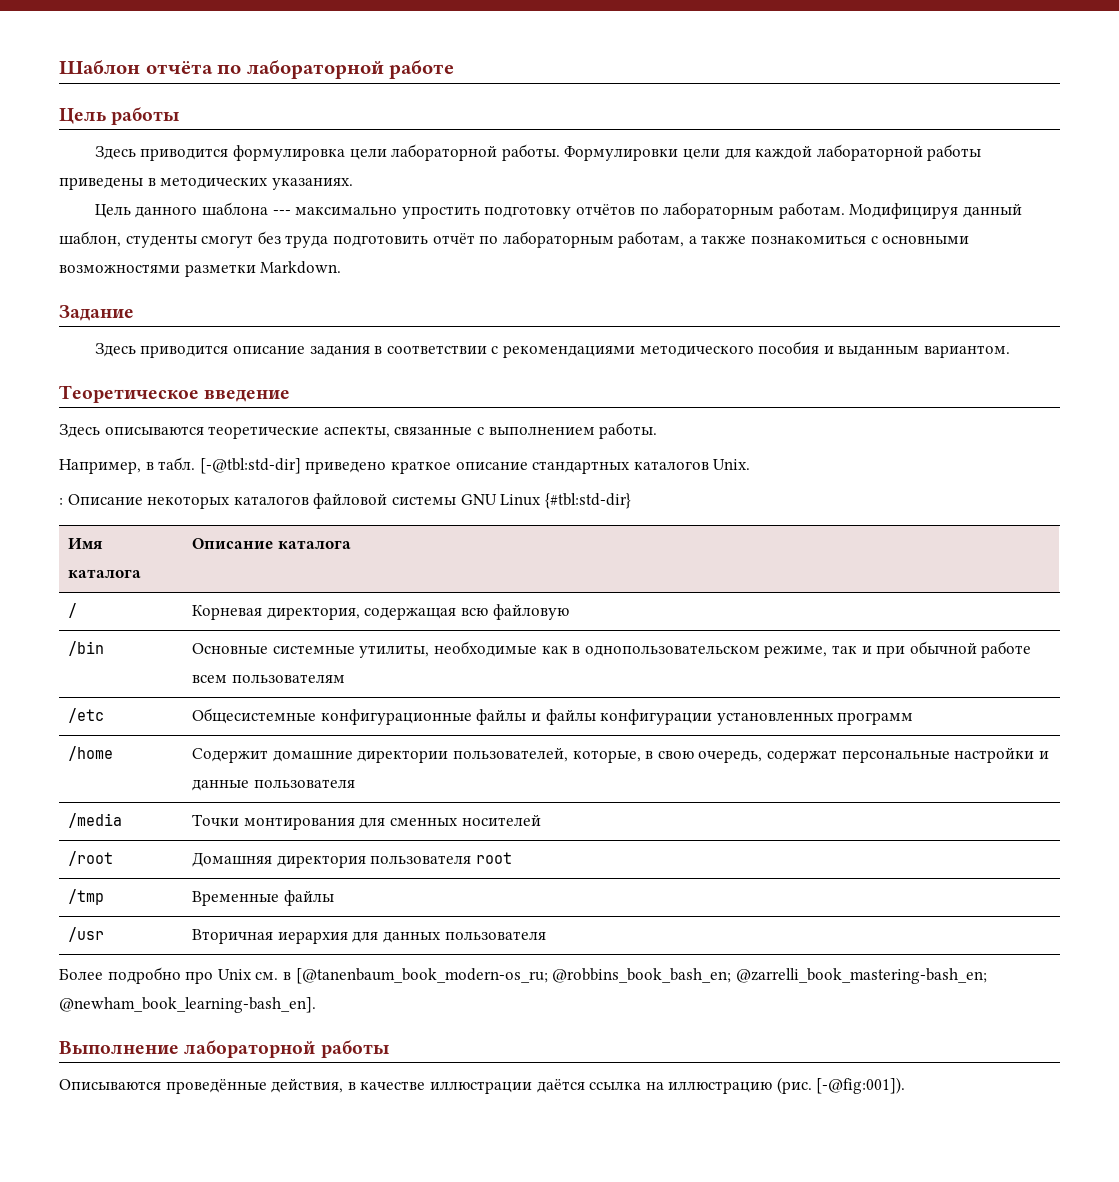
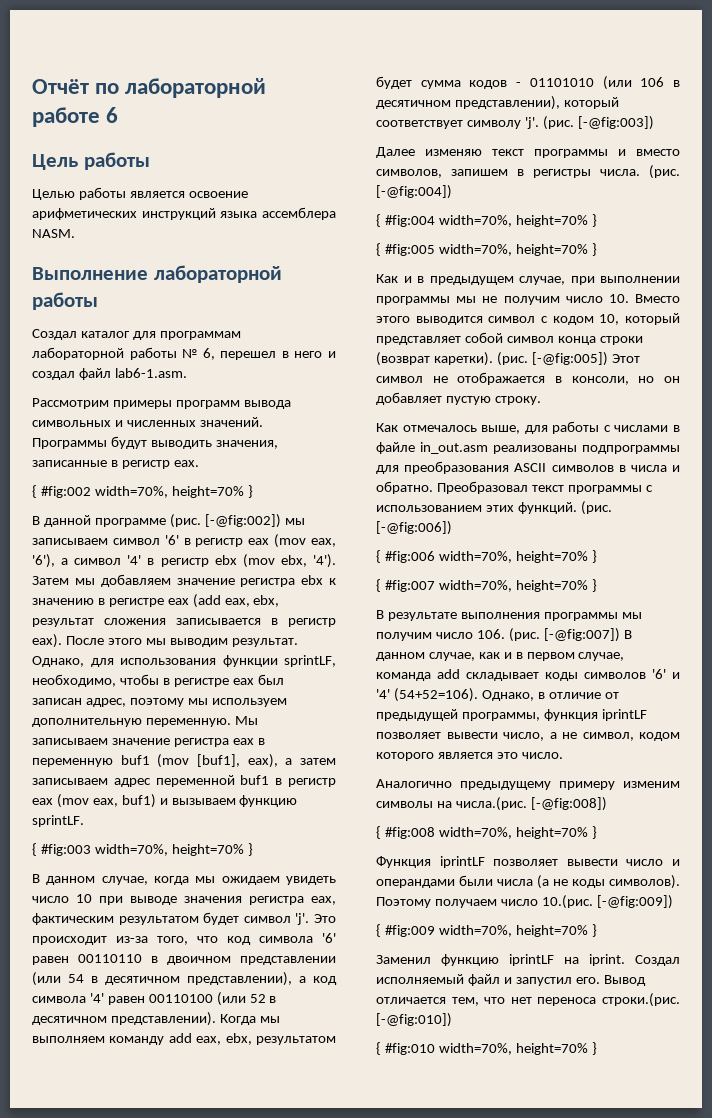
[59,60,213,74] Шаблон отчёта -> [32,79,89,94] Отчёт
(455, 69) none -> [106,107,119,123] 6
[94,144,982,161] [59,177,353,190] [94,202,1022,219] [59,231,970,248] [59,261,342,277] [59,305,134,321] [94,341,1010,358] [59,385,291,403] [59,422,658,439] [59,457,751,474] [59,493,631,509] [68,538,104,549] [68,569,142,578] [192,538,351,549] [68,603,78,618] [192,604,569,620] [68,641,105,656] [192,641,1032,658] [192,674,345,683] [68,708,105,723] [192,708,914,725] [68,746,114,761] [192,747,1049,763] [192,779,355,791] [68,813,123,828] [192,814,541,830] [68,851,114,866] [192,852,512,868] [68,889,105,905] [192,890,334,906] [68,927,105,942] [192,929,546,944] [59,967,987,984] [59,997,316,1013] [59,1040,390,1058] [59,1077,906,1094] Здесь приводится формулировка цели лабораторной работы. Формулировки цели для каждой лабораторной работы приведены в методических указаниях. // Цель данного шаблона --- максимально упростить подготовку отчётов по лабораторным работам. Модифицируя данный шаблон, студенты смогут без труда подготовить отчёт по лабораторным работам, а также познакомиться с основными возможностями разметки Markdown. // Задание // Здесь приводится описание задания в соответствии с рекомендациями методического пособия и выданным вариантом. // Теоретическое введение // Здесь описываются теоретические аспекты, связанные с выполнением работы. // Например, в табл. [-@tbl:std-dir] приведено краткое описание стандартных каталогов Unix. // : Описание некоторых каталогов файловой системы GNU Linux {#tbl:std-dir} // Имя каталога | Описание каталога // / | Корневая директория, содержащая всю файловую // /bin | Основные системные утилиты, необходимые как в однопользовательском режиме, так и при обычной работе всем пользователям // /etc | Общесистемные конфигурационные файлы и файлы конфигурации установленных программ // /home | Содержит домашние директории пользователей, которые, в свою очередь, содержат персональные настройки и данные пользователя // /media | Точки монтирования для сменных носителей // /root | Домашняя директория пользователя root // /tmp | Временные файлы // /usr | Вторичная иерархия для данных пользователя // Более подробно про Unix см. в [@tanenbaum_book_modern-os_ru; @robbins_book_bash_en; @zarrelli_book_mastering-bash_en; @newham_book_learning-bash_en]. // Выполнение лабораторной работы // Описываются проведённые действия, в качестве иллюстрации даётся ссылка на иллюстрацию (рис. [-@fig:001]). -> [32,187,248,200] [32,207,336,220] [32,229,75,238] [32,265,282,283] [32,292,98,310] [32,329,241,340] [32,347,336,360] [32,368,187,380] [32,398,291,409] [32,417,263,427] [32,436,278,449] [32,460,199,469] [32,485,253,498] [32,514,305,528] [32,534,336,548] [32,554,336,568] [32,574,336,587] [32,594,280,608] [32,618,336,627] [32,634,298,648] [32,655,336,667] [32,674,284,687] [32,698,287,707] [32,716,258,727] [32,738,265,747] [32,754,336,768] [32,775,336,787] [32,794,298,808] [32,815,84,827] [32,843,253,856] [32,874,336,885] [32,894,336,905] [32,912,337,925] [32,933,336,945] [32,954,336,965] [32,972,337,986] [32,992,277,1006] [32,1012,280,1026] [32,1033,336,1045] [376,76,680,90] [376,96,619,110] [376,116,654,130] [376,147,680,158] [376,165,680,179] [376,185,452,199] [376,214,597,227] [376,243,597,256] [376,274,680,285] [376,294,680,305] [376,313,680,325] [376,332,643,345] [376,352,640,366] [376,372,680,385] [376,392,541,405] [376,421,680,434] [376,442,680,454] [376,461,680,474] [376,481,653,494] [376,501,612,515] [376,521,452,535] [376,550,597,563] [376,579,597,592] [376,610,642,621] [376,628,632,642] [376,652,625,661] [376,669,680,681] [376,688,619,702] [376,709,647,721] [376,732,680,741] [376,752,563,761] [376,779,680,790] [376,797,607,811] [376,826,597,839] [376,856,680,868] [376,875,680,889] [376,895,673,909] [376,924,597,937] [376,954,680,966] [376,974,646,986] [376,993,680,1007] [376,1013,452,1027] [376,1042,597,1055] Целью работы является освоение арифметических инструкций языка ассемблера NASM. // Выполнение лабораторной работы // Создал каталог для программам лабораторной работы № 6, перешел в него и создал файл lab6-1.asm. // Рассмотрим примеры программ вывода символьных и численных значений. Программы будут выводить значения, записанные в регистр eax. // { #fig:002 width=70%, height=70% } // В данной программе (рис. [-@fig:002]) мы записываем символ '6' в регистр eax (mov eax, '6'), а символ '4' в регистр ebx (mov ebx, '4'). Затем мы добавляем значение регистра ebx к значению в регистре eax (add eax, ebx, результат сложения записывается в регистр eax). После этого мы выводим результат. Однако, для использования функции sprintLF, необходимо, чтобы в регистре eax был записан адрес, поэтому мы используем дополнительную переменную. Мы записываем значение регистра eax в переменную buf1 (mov [buf1], eax), а затем записываем адрес переменной buf1 в регистр eax (mov eax, buf1) и вызываем функцию sprintLF. // { #fig:003 width=70%, height=70% } // В данном случае, когда мы ожидаем увидеть число 10 при выводе значения регистра eax, фактическим результатом будет символ 'j'. Это происходит из-за того, что код символа '6' равен 00110110 в двоичном представлении (или 54 в десятичном представлении), а код символа '4' равен 00110100 (или 52 в десятичном представлении). Когда мы выполняем команду add eax, ebx, результатом будет сумма кодов - 01101010 (или 106 в десятичном представлении), который соответствует символу 'j'. (рис. [-@fig:003]) // Далее изменяю текст программы и вместо символов, запишем в регистры числа. (рис. [-@fig:004]) // { #fig:004 width=70%, height=70% } // { #fig:005 width=70%, height=70% } // Как и в предыдущем случае, при выполнении программы мы не получим число 10. Вместо этого выводится символ с кодом 10, который представляет собой символ конца строки (возврат каретки). (рис. [-@fig:005]) Этот символ не отображается в консоли, но он добавляет пустую строку. // Как отмечалось выше, для работы с числами в файле in_out.asm реализованы подпрограммы для преобразования ASCII символов в числа и обратно. Преобразовал текст программы с использованием этих функций. (рис. [-@fig:006]) // { #fig:006 width=70%, height=70% } // { #fig:007 width=70%, height=70% } // В результате выполнения программы мы получим число 106. (рис. [-@fig:007]) В данном случае, как и в первом случае, команда add складывает коды символов '6' и '4' (54+52=106). Однако, в отличие от предыдущей программы, функция iprintLF позволяет вывести число, а не символ, кодом которого является это число. // Аналогично предыдущему примеру изменим символы на числа.(рис. [-@fig:008]) // { #fig:008 width=70%, height=70% } // Функция iprintLF позволяет вывести число и операндами были числа (а не коды символов). Поэтому получаем число 10.(рис. [-@fig:009]) // { #fig:009 width=70%, height=70% } // Заменил функцию iprintLF на iprint. Создал исполняемый файл и запустил его. Вывод отличается тем, что нет переноса строки.(рис. [-@fig:010]) // { #fig:010 width=70%, height=70% }

